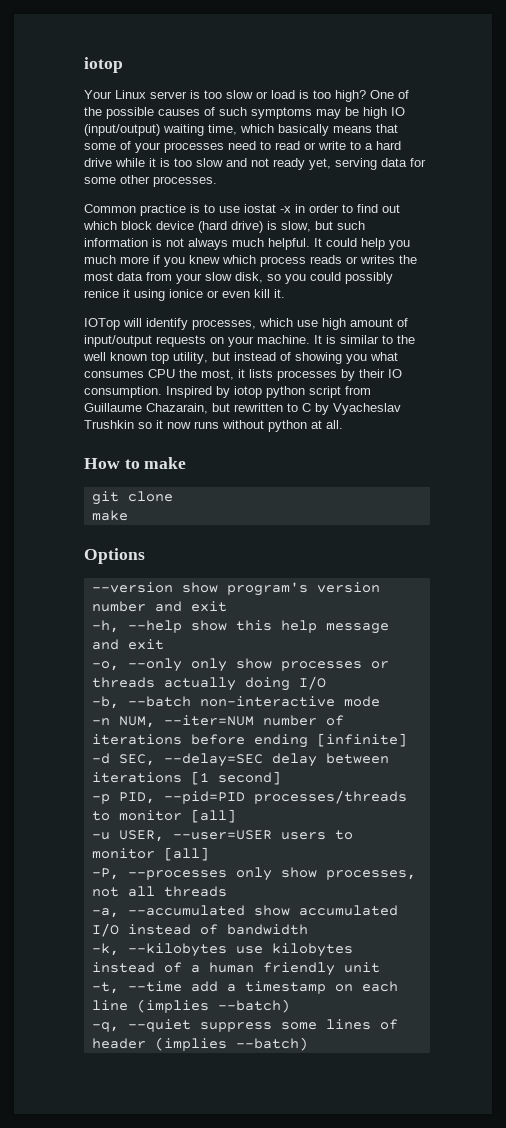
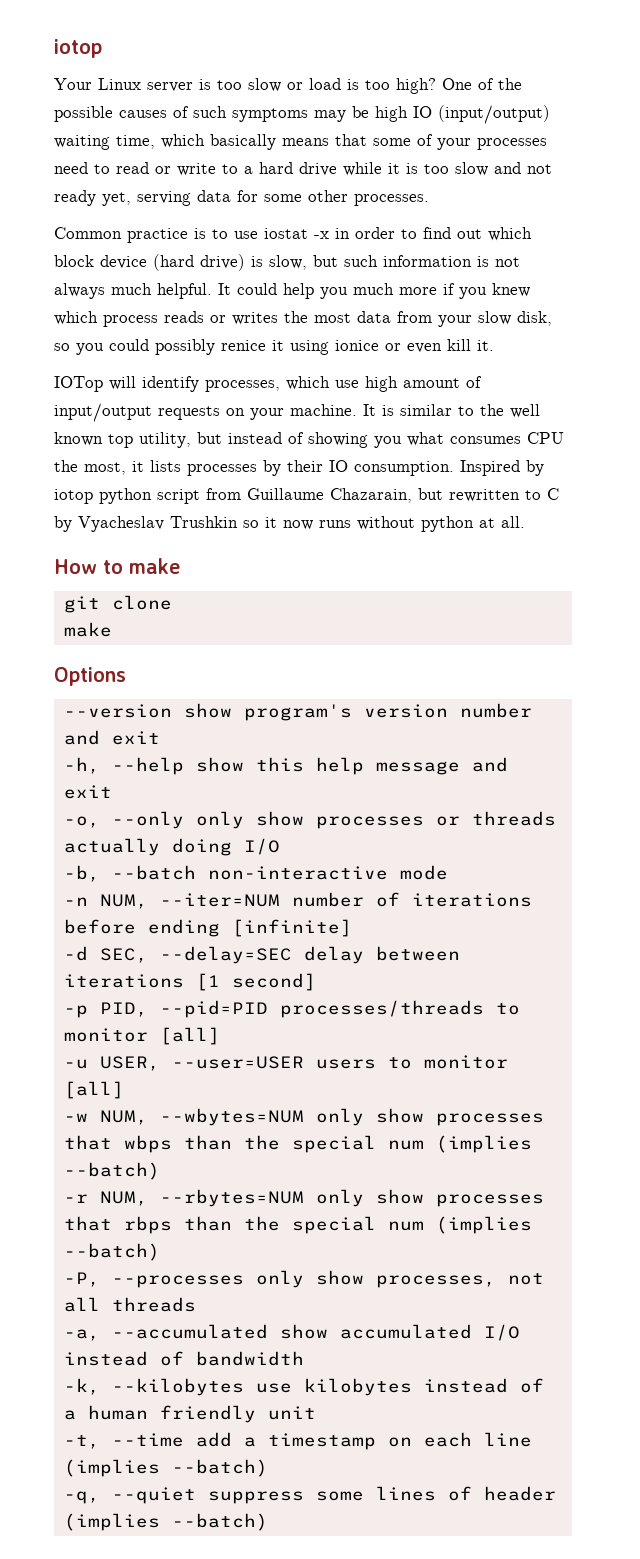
(209, 854) none -> [63,1108,544,1126] [63,1135,532,1153] [63,1162,160,1180] [63,1189,544,1207] [63,1216,532,1234] [63,1243,160,1261] // -w NUM, --wbytes=NUM only show processes that wbps than the special num (implies --batch) // -r NUM, --rbytes=NUM only show processes that rbps than the special num (implies --batch)

